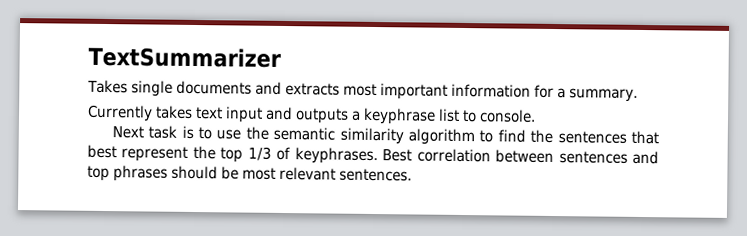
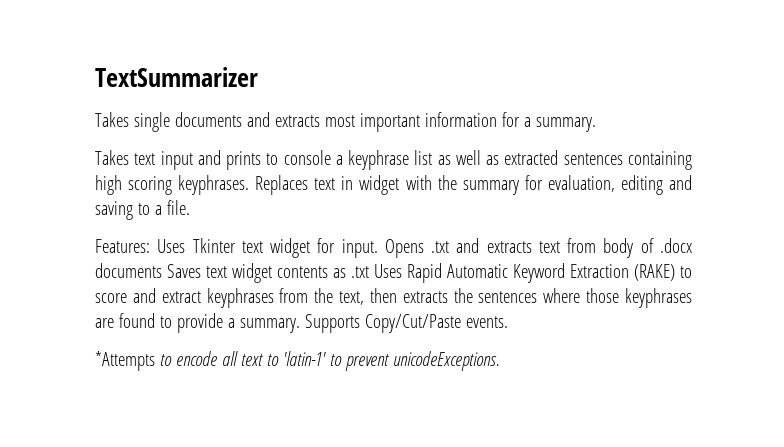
[87,104,193,122] Currently takes -> [95,150,129,165] Takes
[295,107,536,125] [111,125,659,146] [87,144,659,165] [87,165,412,182] outputs a keyphrase list to console. // Next task is to use the semantic similarity algorithm to find the sentences that best represent the top 1/3 of keyphrases. Best correlation between sentences and top phrases should be most relevant sentences. -> [226,150,693,170] [95,175,693,195] [95,200,190,220] [95,238,692,258] [95,263,692,283] [95,288,693,308] [95,313,508,333] [95,351,500,371] prints to console a keyphrase list as well as extracted sentences containing high scoring keyphrases. Replaces text in widget with the summary for evaluation, editing and saving to a file. // Features: Uses Tkinter text widget for input. Opens .txt and extracts text from body of .docx documents Saves text widget contents as .txt Uses Rapid Automatic Keyword Extraction (RAKE) to score and extract keyphrases from the text, then extracts the sentences where those keyphrases are found to provide a summary. Supports Copy/Cut/Paste events. // *Attempts to encode all text to 'latin-1' to prevent unicodeExceptions.

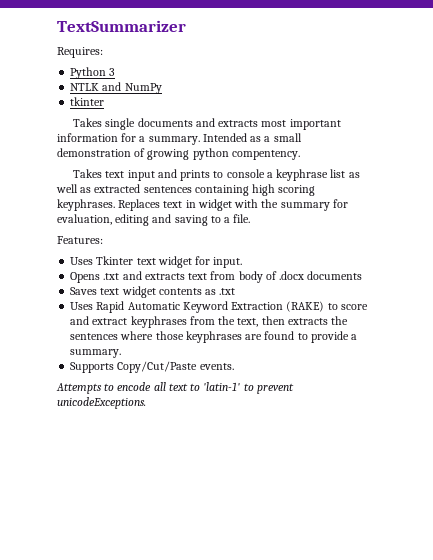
(258, 77) none -> [57,47,103,58] [70,67,116,79] [70,82,162,94] [70,97,105,106] // Requires: // Python 3 // NTLK and NumPy // tkinter
(596, 124) none -> [202,133,302,142] [57,148,300,160] Intended as a small demonstration of growing python compentency.
(150, 246) none -> (103, 240) //
(378, 248) none -> (243, 262) //
(162, 270) none -> (363, 275) //
(369, 272) none -> (236, 291) //
(300, 325) none -> (122, 353) //
[95,351,155,371] *Attempts -> [56,383,102,394] Attempts

